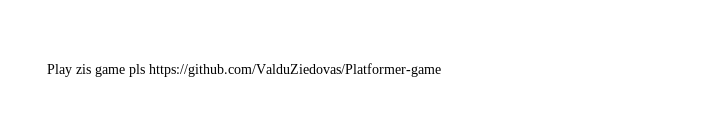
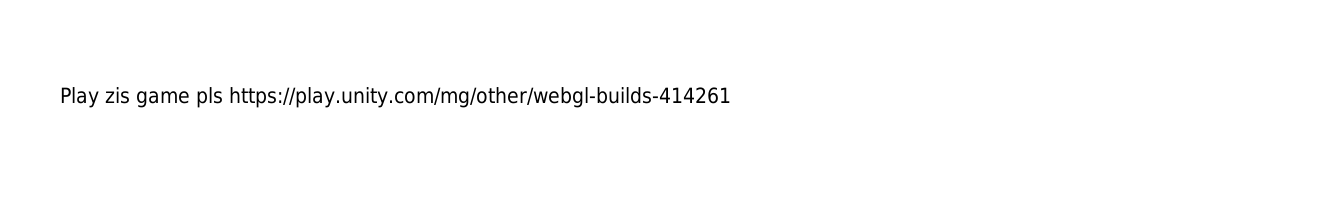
[149,63,441,77] https://github.com/ValduZiedovas/Platformer-game -> [229,87,731,108] https://play.unity.com/mg/other/webgl-builds-414261

